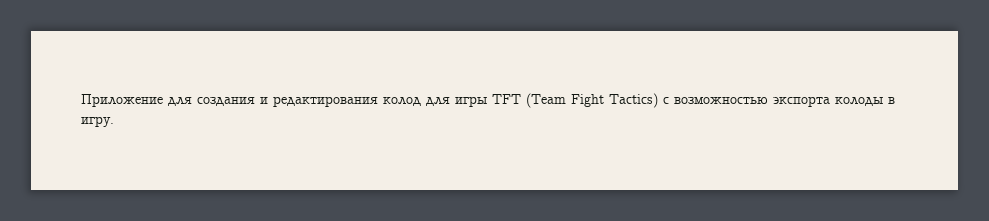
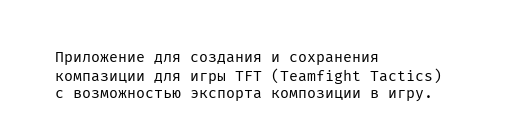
[273,96,421,107] редактирования колод -> [289,54,379,65] [55,73,145,83] сохранения компазиции
[526,93,604,108] (Team Fight -> [271,68,361,84] (Teamfight
[835,97,883,106] колоды -> [271,90,361,100] композиции

